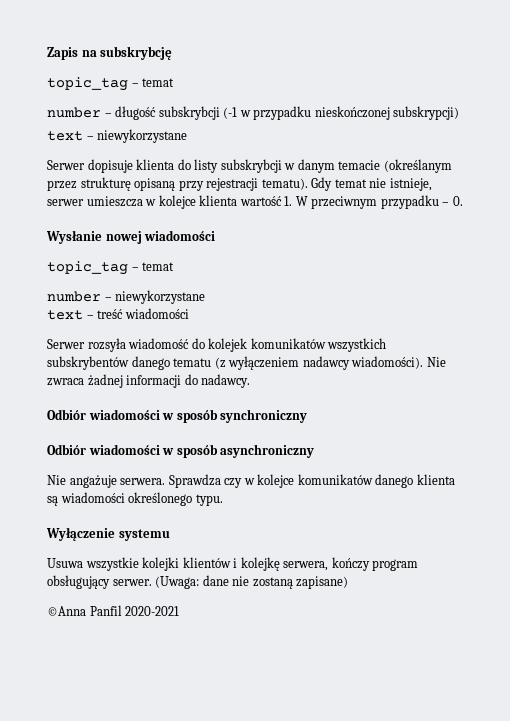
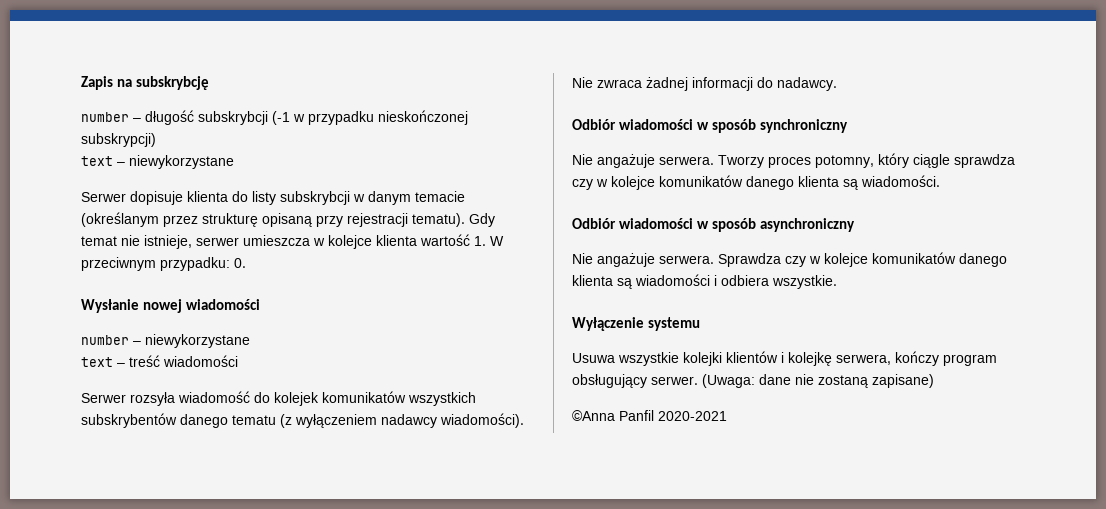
[47,77,175,91] // topic_tag – temat -> (210, 83) none
[380,195,450,209] przypadku – -> [160,257,230,271] przypadku:
[47,261,175,275] // topic_tag – temat -> (261, 304) none
(308, 416) none -> [572,153,1015,168] [572,175,940,190] // Nie angażuje serwera. Tworzy proces potomny, który ciągle sprawdza czy w kolejce komunikatów danego klienta są wiadomości.
[128,492,223,506] określonego typu. -> [714,275,837,289] i odbiera wszystkie.

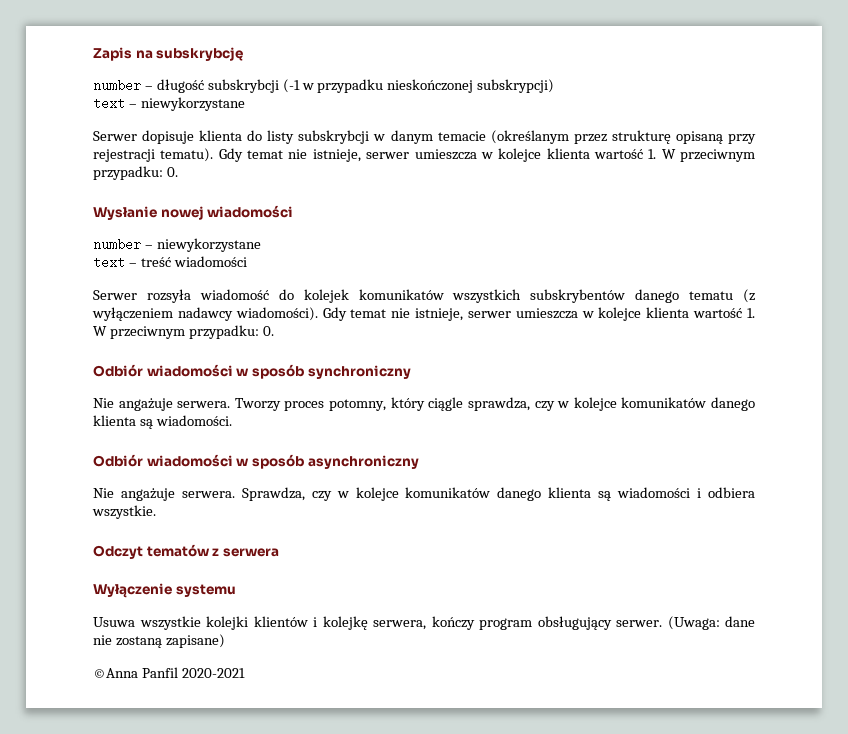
[572,77,837,91] Nie zwraca żadnej informacji do nadawcy. -> [322,307,755,321] [93,325,274,339] Gdy temat nie istnieje, serwer umieszcza w kolejce klienta wartość 1. W przeciwnym przypadku: 0.
[954,154,1015,168] sprawdza -> [467,397,530,411] sprawdza,
[718,253,781,267] Sprawdza -> [241,487,305,501] Sprawdza,
(837, 282) none -> [93,544,279,559] // Odczyt tematów z serwera

